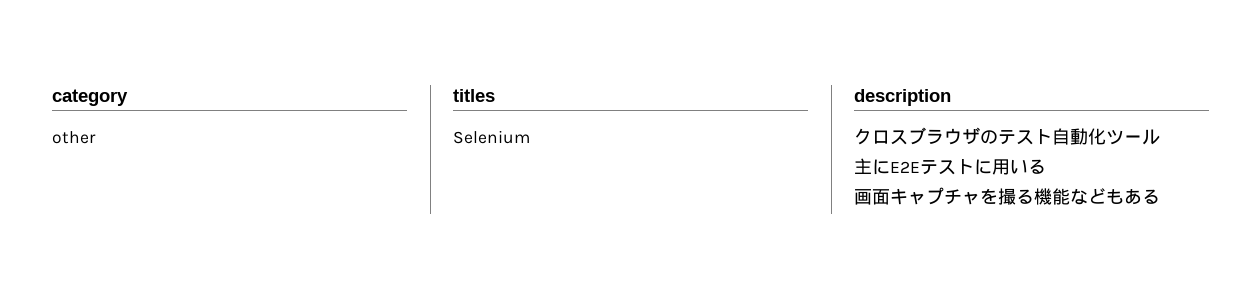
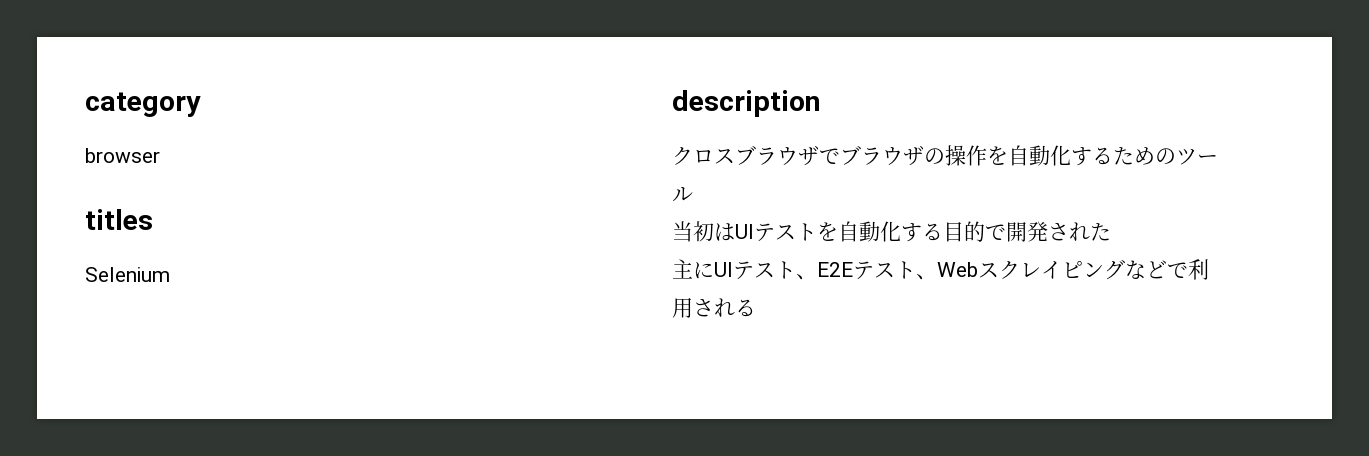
[52,131,96,144] other -> [85,148,160,163] browser
[980,128,1160,145] [854,158,1046,175] [854,187,1142,205] のテスト自動化ツール // 主にE2Eテストに用いる // 画面キャプチャを撮る機能などもあ -> [819,145,1218,166] [672,187,693,202] [672,221,1111,242] [672,259,1209,280] [672,298,735,318] でブラウザの操作を自動化するためのツール // 当初はUIテストを自動化する目的で開発された // 主にUIテスト、E2Eテスト、Webスクレイピングなどで利用され

